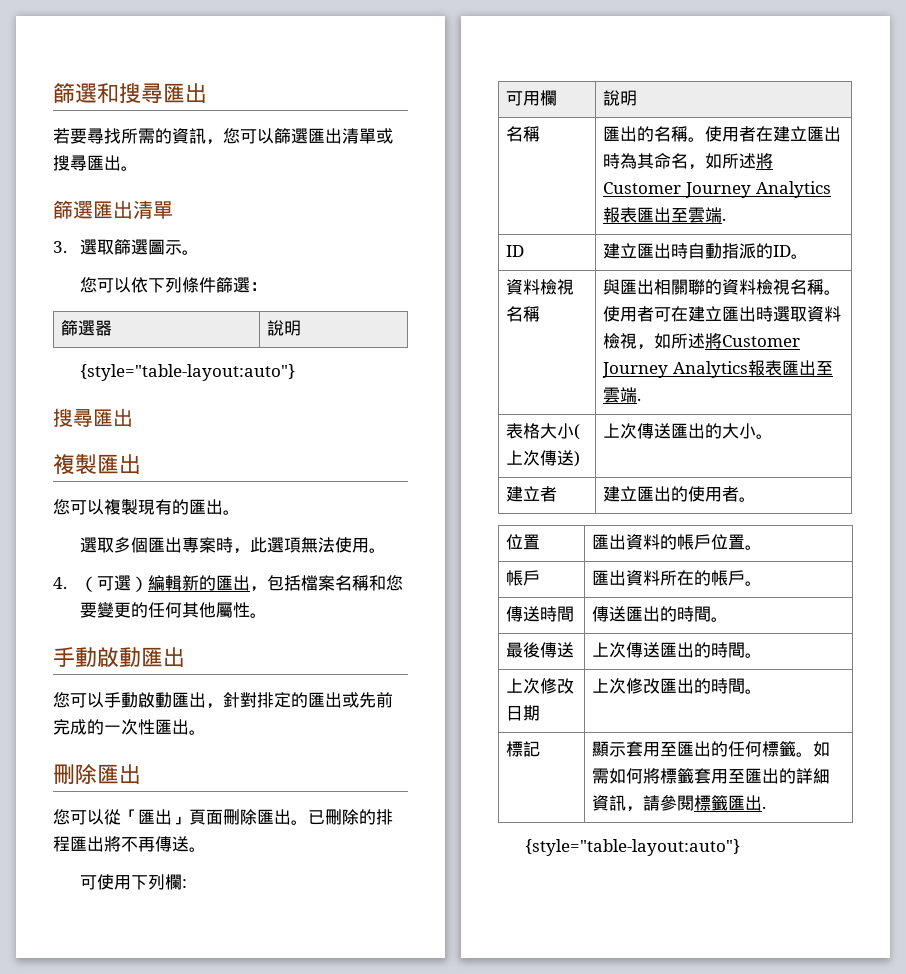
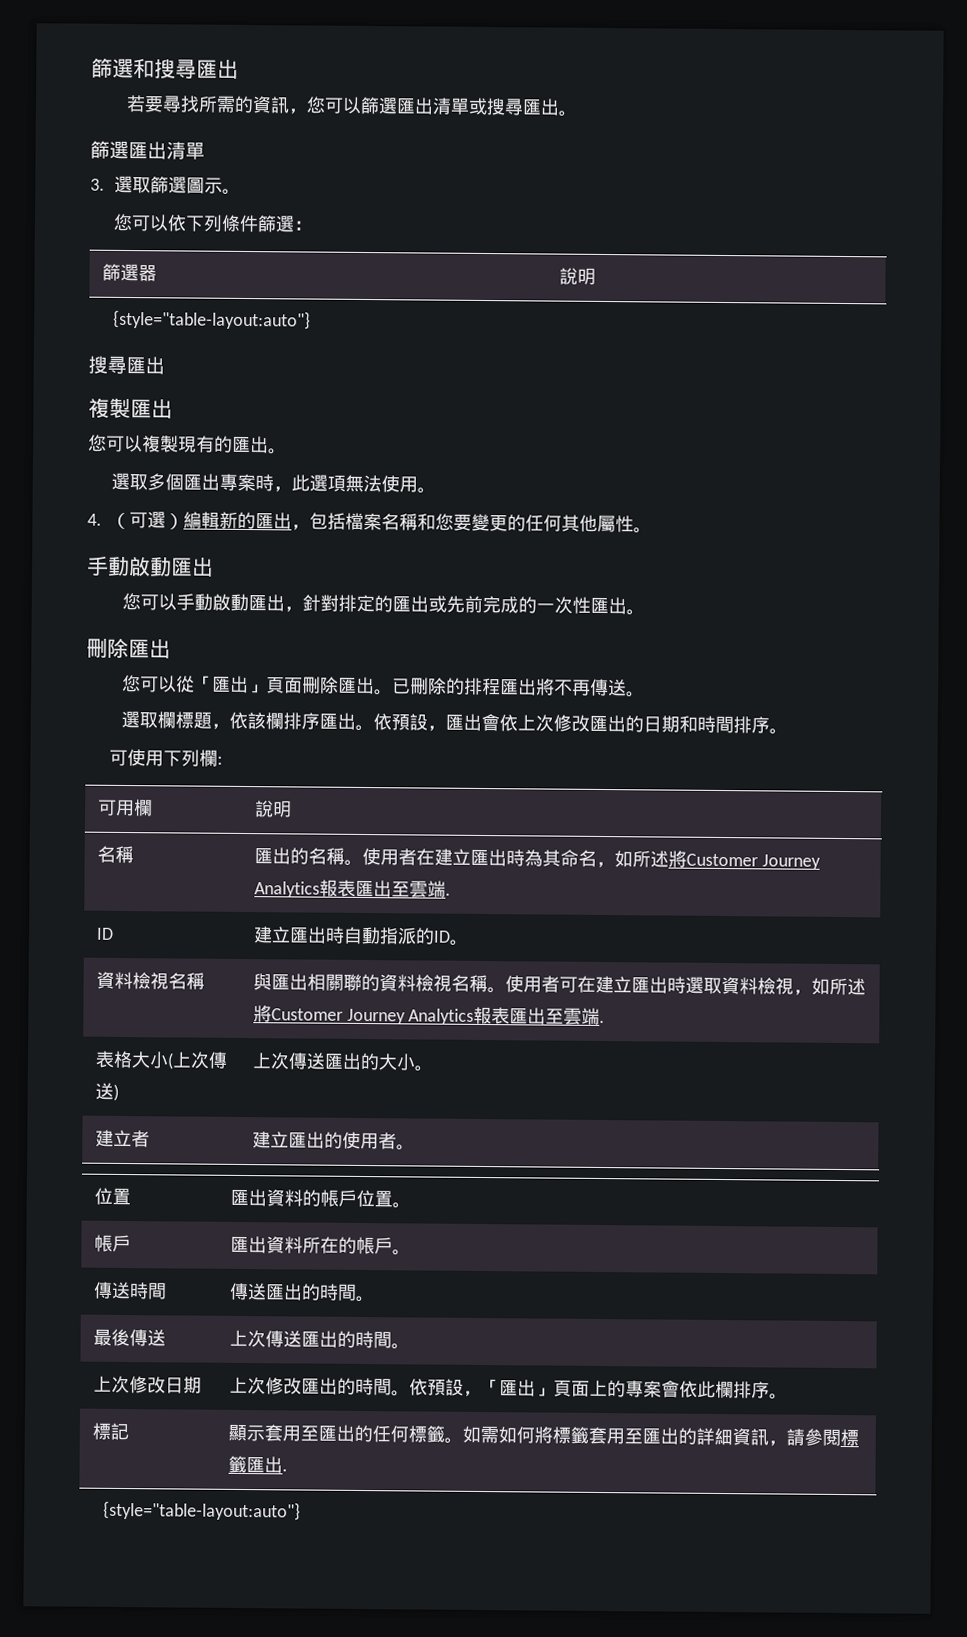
(206, 849) none -> [121,710,789,735] // 選取欄標題，依該欄排序匯出。依預設，匯出會依上次修改匯出的日期和時間排序。
(763, 691) none -> [408,1378,788,1400] 依預設，「匯出」頁面上的專案會依此欄排序。

